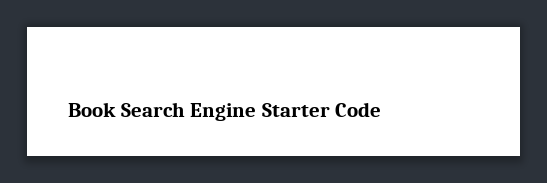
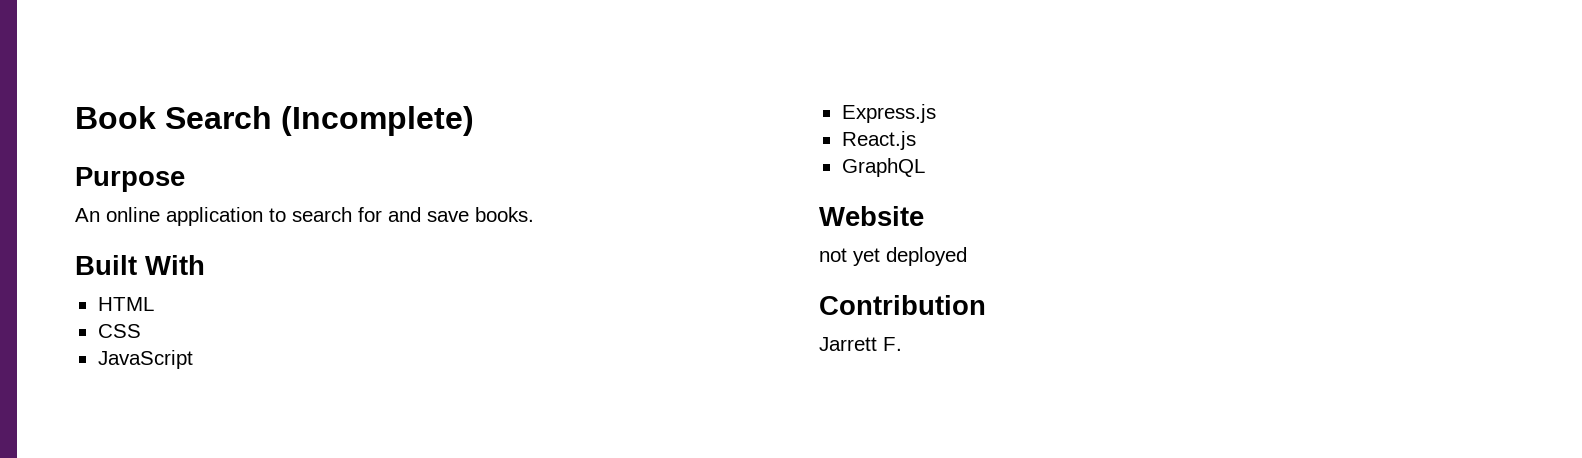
[190,102,382,121] Engine Starter Code -> [281,106,474,136] [75,167,185,192] [75,207,534,226] [75,255,205,275] [97,297,154,311] [97,324,141,338] [97,350,193,369] [841,104,936,123] [841,131,916,150] [841,158,925,177] [819,206,924,226] [819,247,967,266] [819,295,986,315] [819,337,902,351] (Incomplete) // Purpose // An online application to search for and save books. // Built With // HTML // CSS // JavaScript // Express.js // React.js // GraphQL // Website // not yet deployed // Contribution // Jarrett F.

